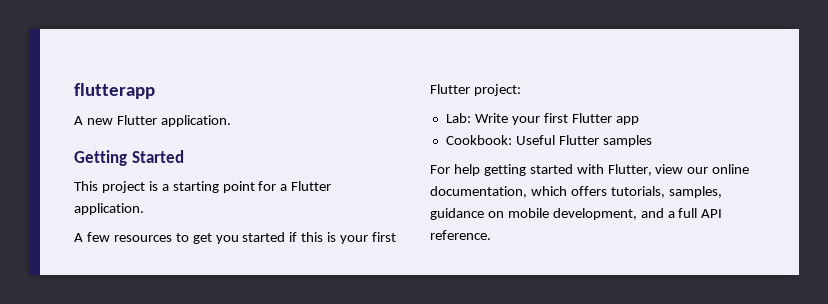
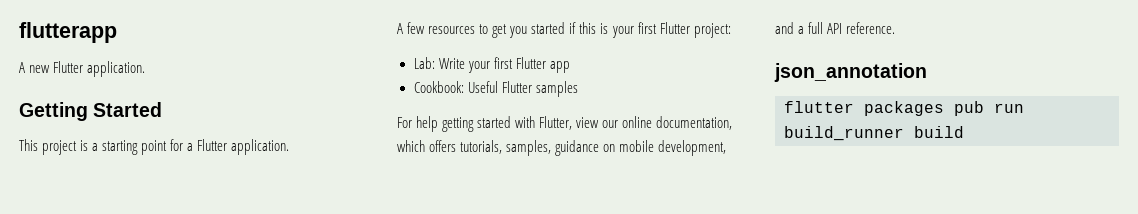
(491, 235) none -> [774,63,927,82] [784,101,1024,116] [784,126,964,141] // json_annotation // flutter packages pub run build_runner build

